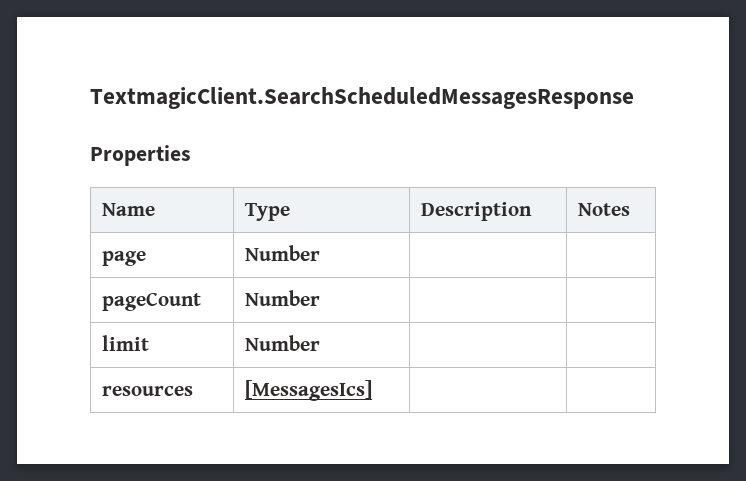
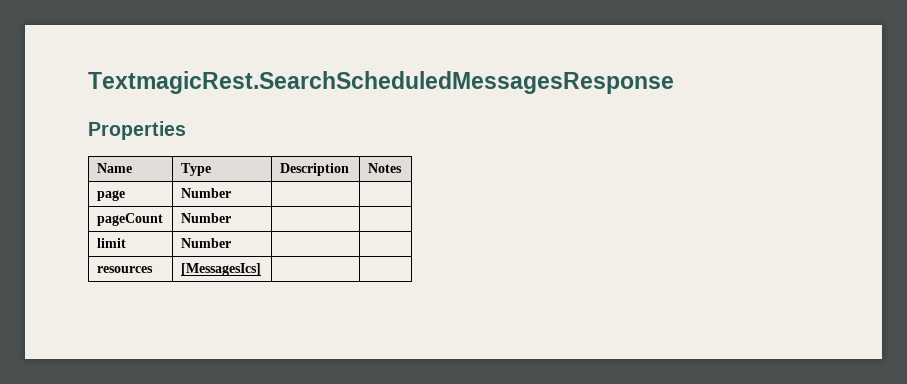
[90,87,634,109] TextmagicClient.SearchScheduledMessagesResponse -> [88,71,674,94] TextmagicRest.SearchScheduledMessagesResponse

